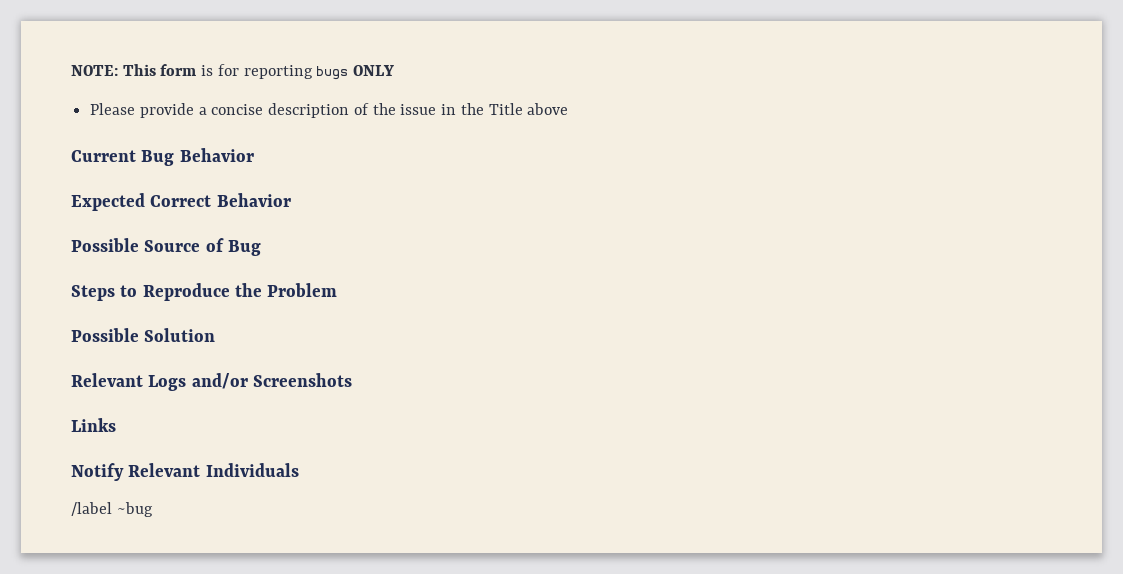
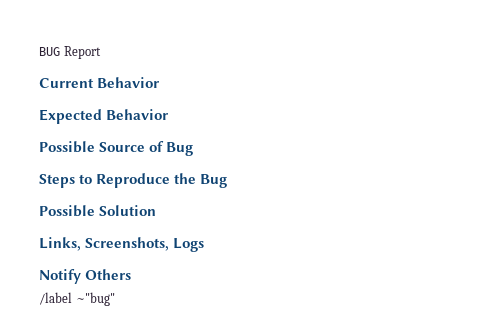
[71,64,395,80] [90,103,569,118] NOTE: This form is for reporting bugs ONLY // Please provide a concise description of the issue in the Title above -> [39,46,101,59] BUG Report
[141,150,175,166] Bug -> (94, 83) none
[150,195,212,207] Correct -> (102, 116) none
[267,283,338,297] Problem -> [200,174,228,188] Bug
[71,373,143,387] Relevant -> [39,237,170,251] Links, Screenshots,
[191,373,352,389] [71,418,116,432] and/or Screenshots // Links -> (205, 245) none
[128,463,299,477] Relevant Individuals -> [85,269,132,280] Others
[116,502,153,517] ~bug -> [75,292,115,306] ~"bug"

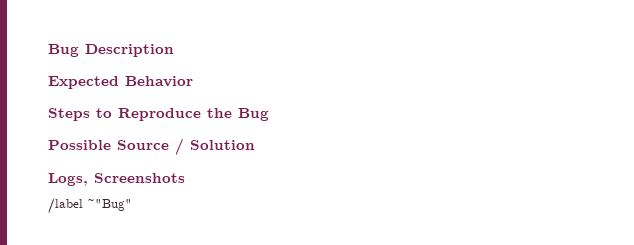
[39,46,101,59] [39,77,160,88] [39,109,169,124] [39,141,194,156] BUG Report // Current Behavior // Expected Behavior // Possible Source of Bug -> [48,44,174,57] [48,76,193,89] Bug Description // Expected Behavior
(95, 211) none -> [117,138,184,155] Source /
[39,237,205,252] [39,269,132,284] Links, Screenshots, Logs // Notify Others -> [48,173,185,186] Logs, Screenshots
[75,292,115,306] ~"bug" -> [87,199,132,211] ~"Bug"

